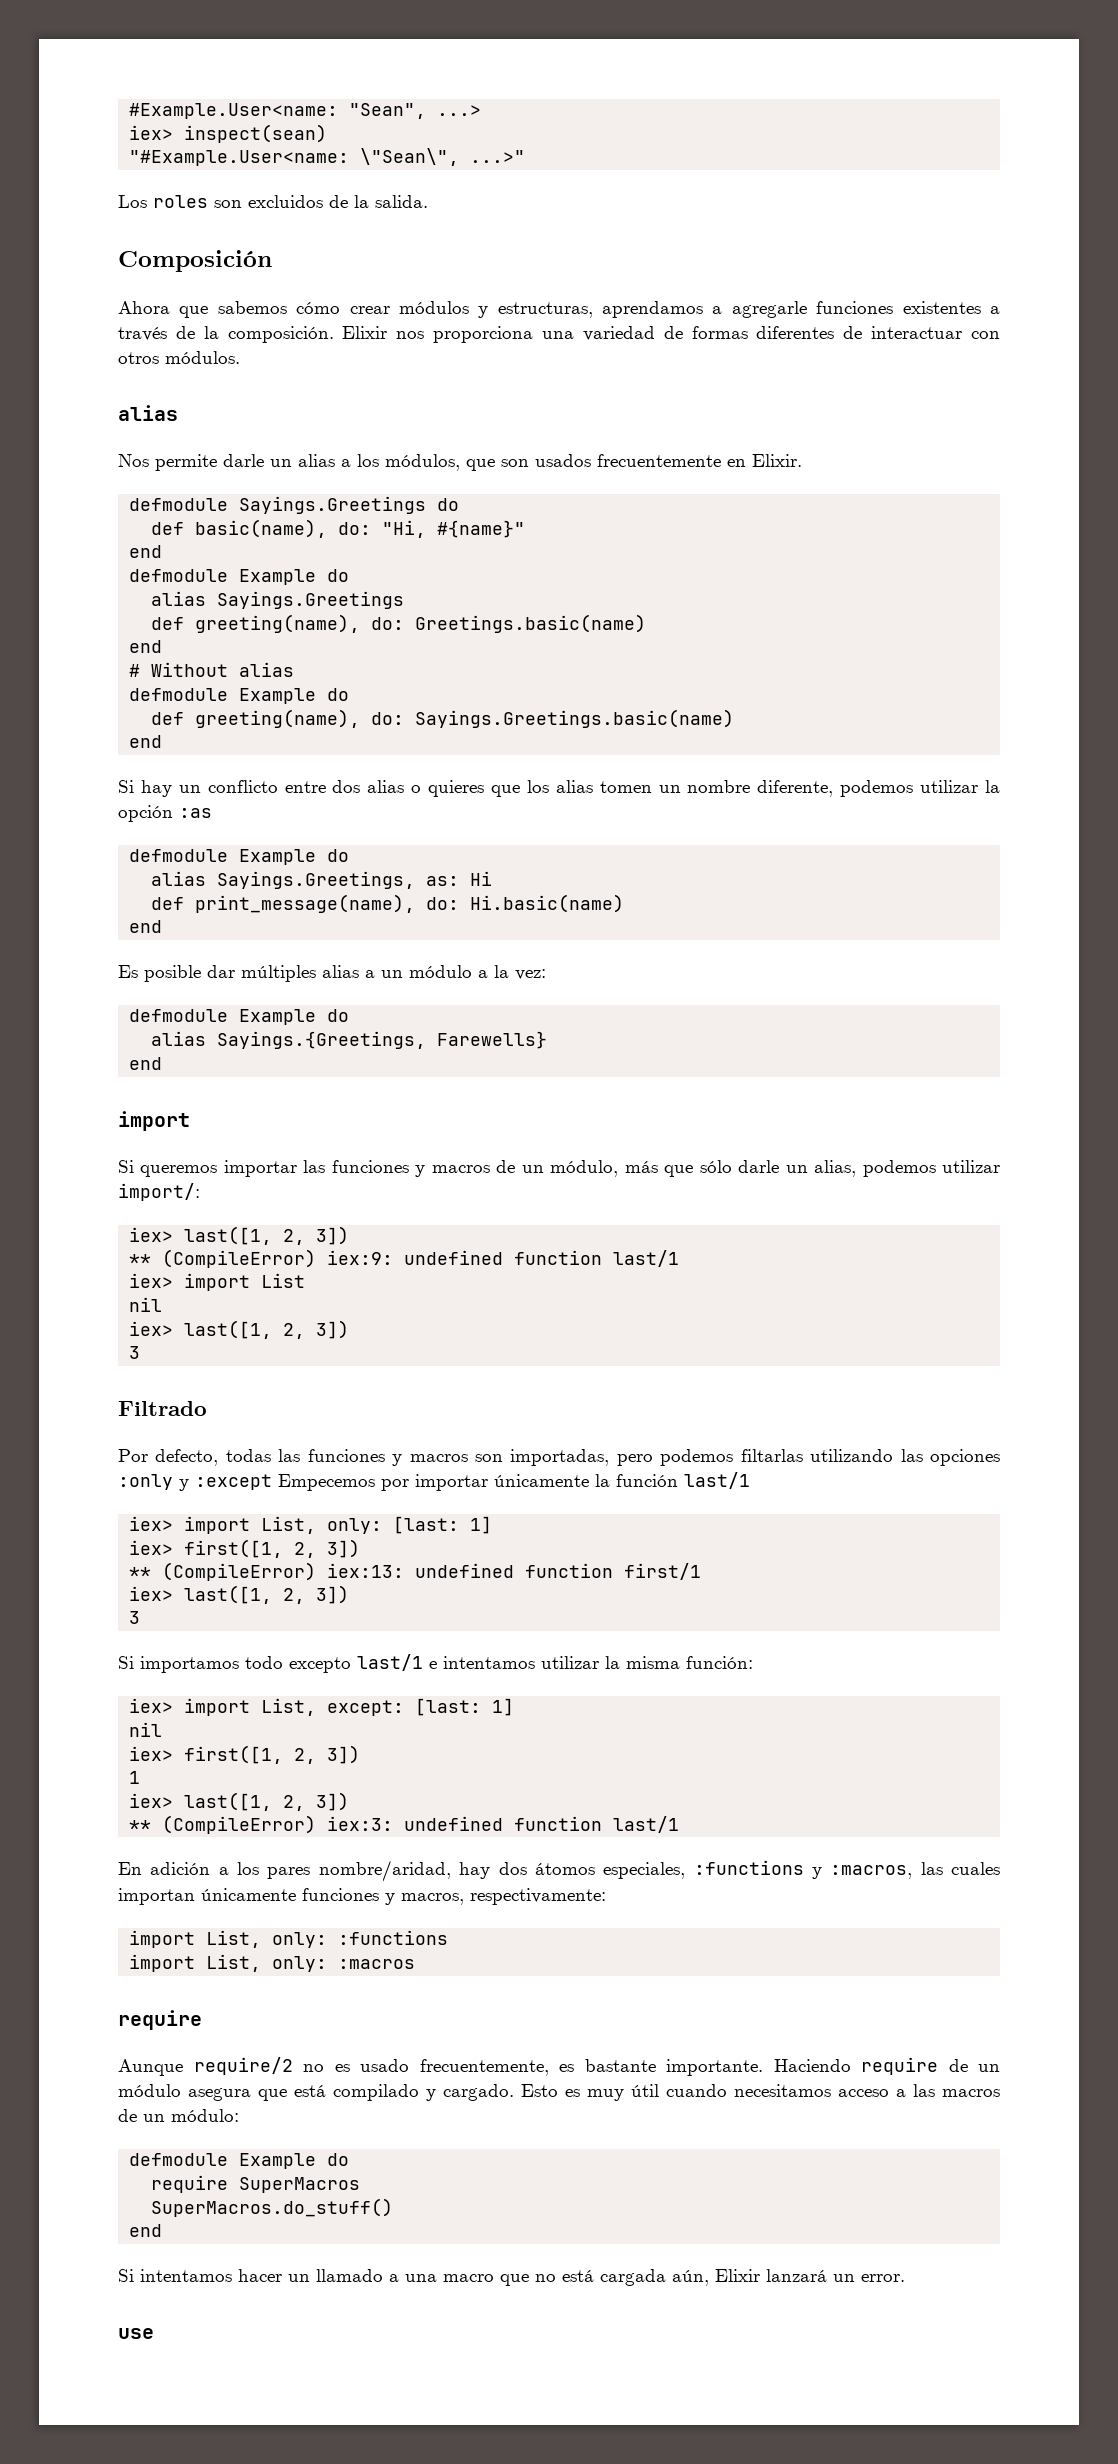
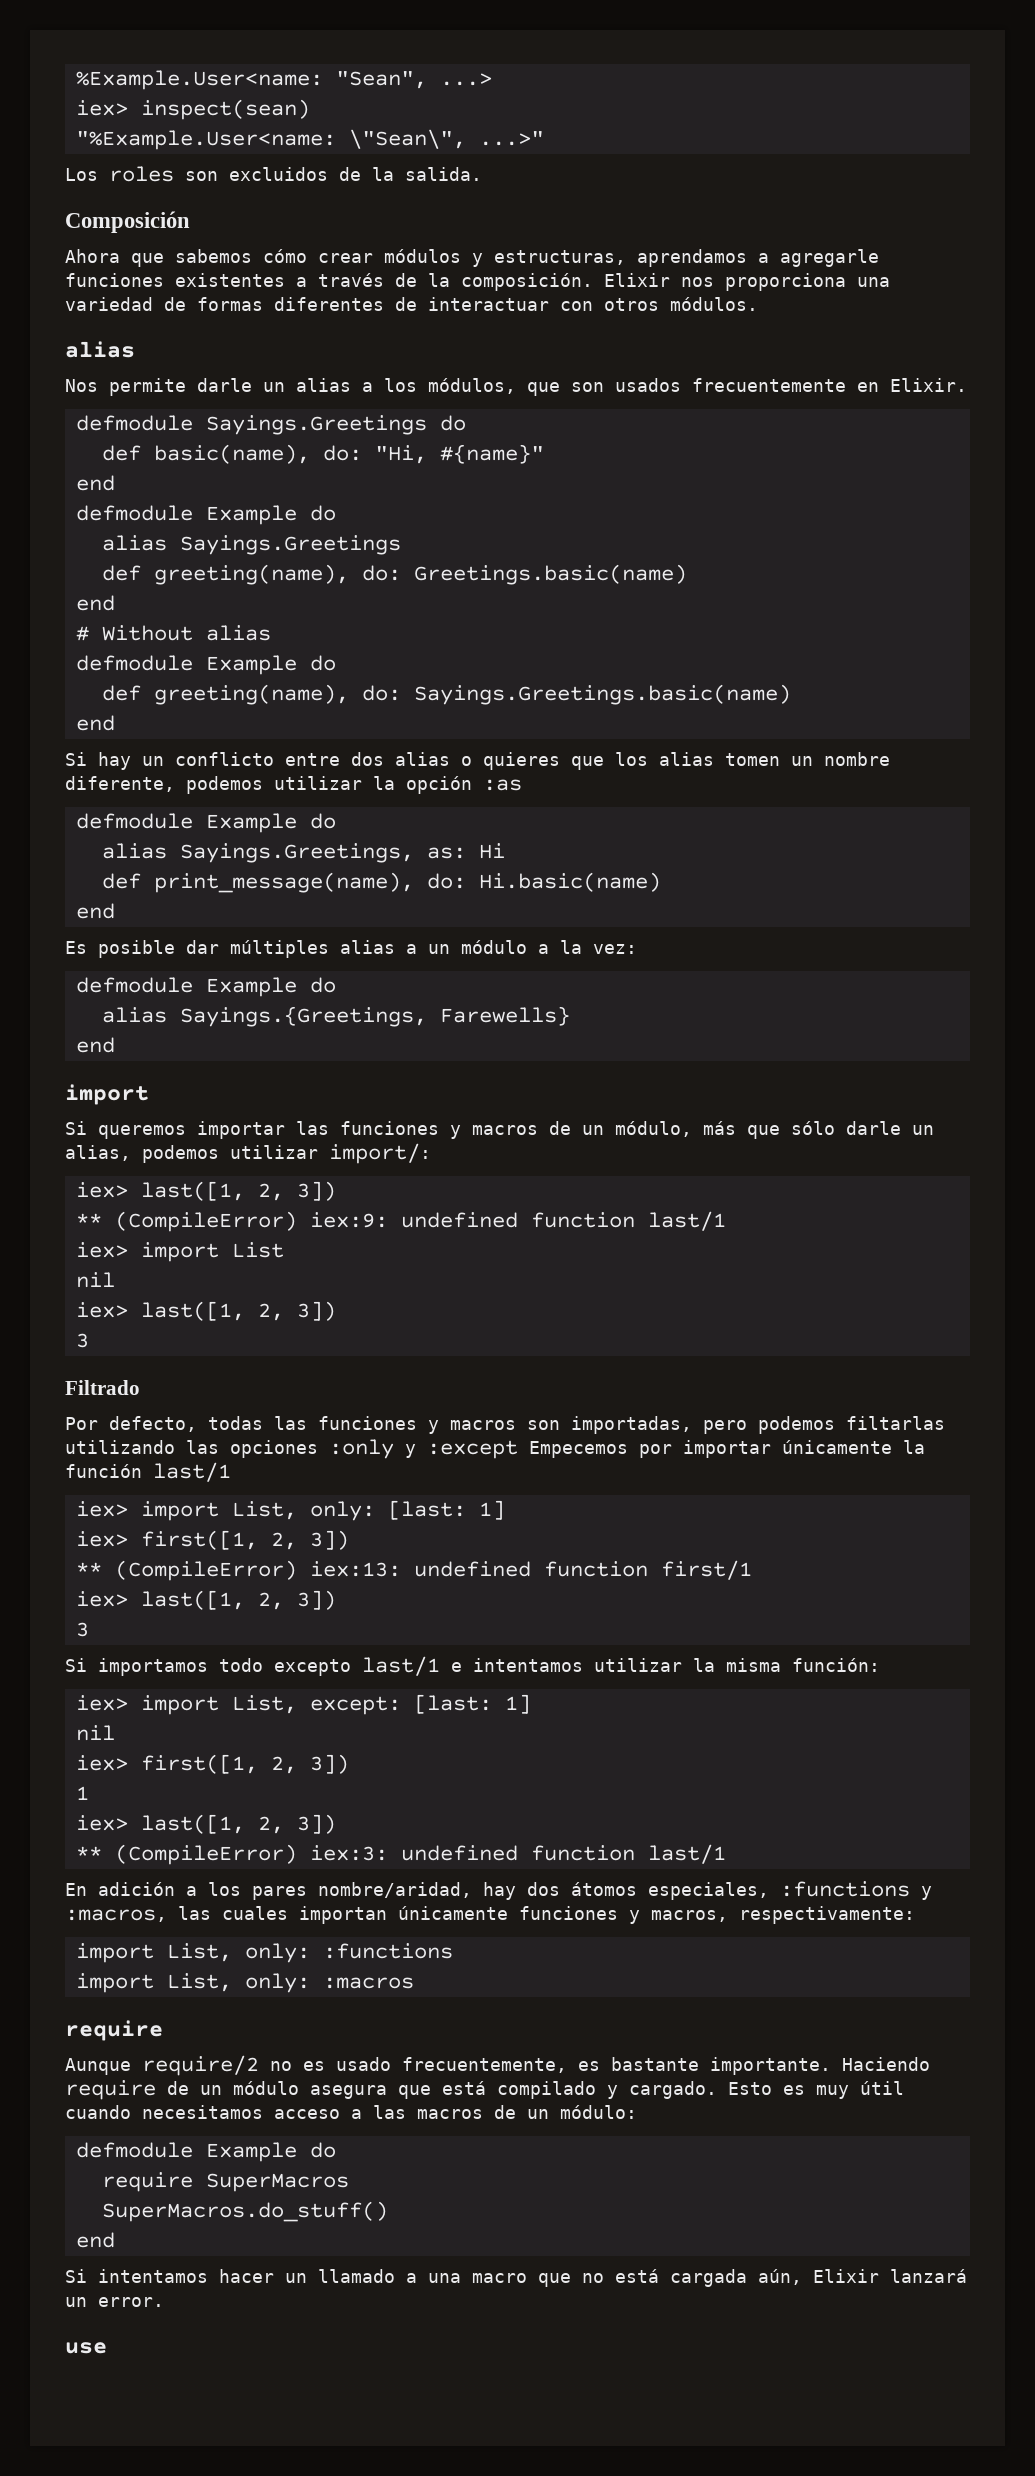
[129,103,339,119] #Example.User<name: -> [75,70,323,90] %Example.User<name:
[129,150,350,166] "#Example.User<name: -> [75,130,336,150] "%Example.User<name:

